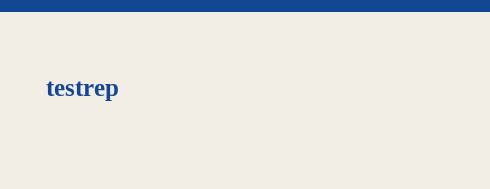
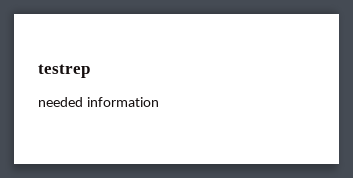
(119, 91) none -> [38,97,159,107] // needed information

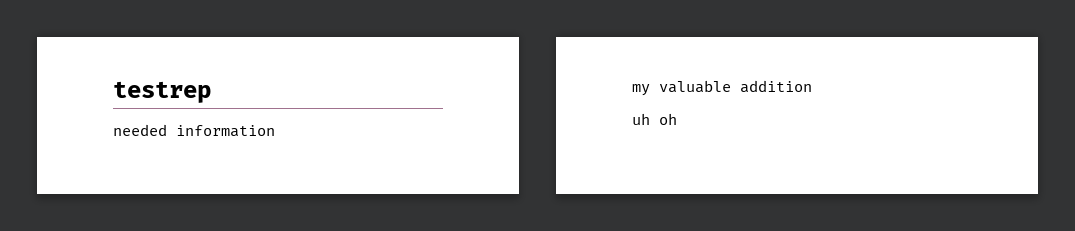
(159, 102) none -> [632,80,812,96] [632,113,677,125] // my valuable addition // uh oh

